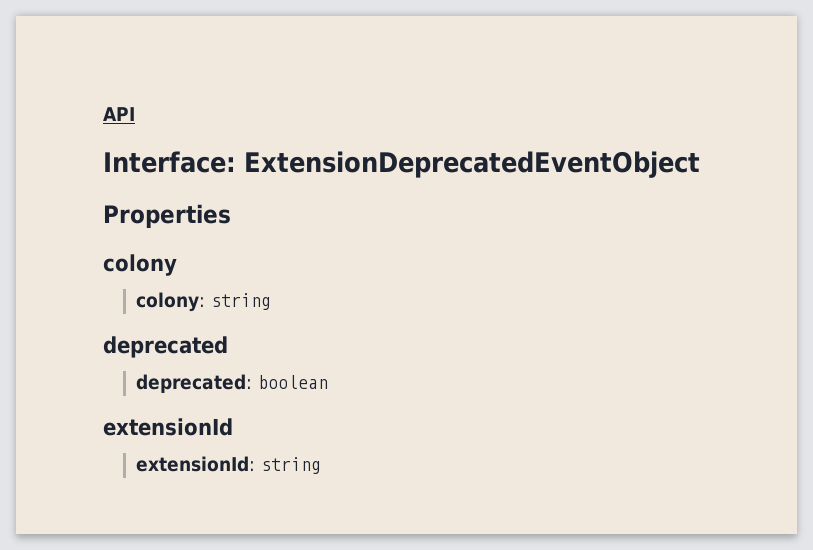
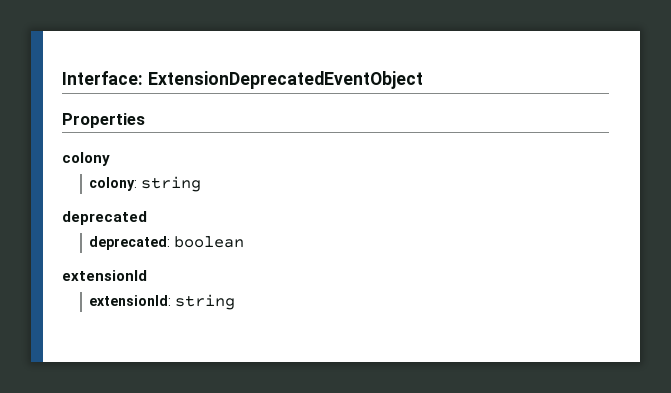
[103,107,135,121] API // -> (62, 78) none

